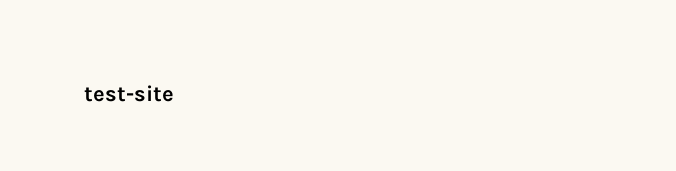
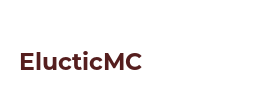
[84,85,174,102] test-site -> [19,51,142,70] ElucticMC

